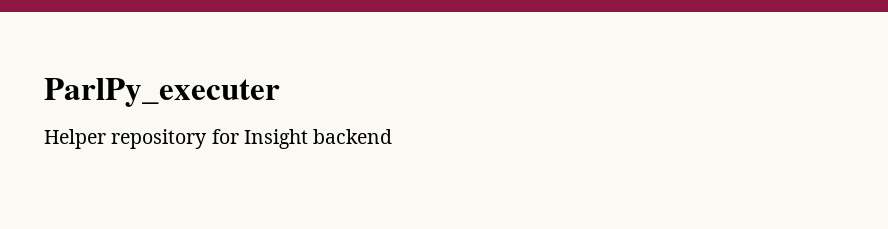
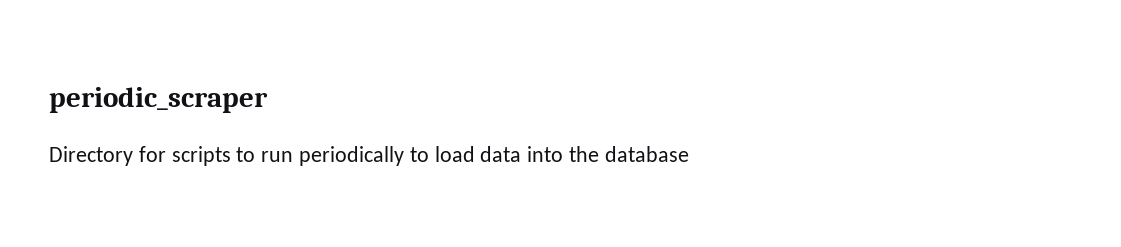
[44,78,280,107] [44,129,393,149] ParlPy_executer // Helper repository for Insight backend -> [49,87,268,113] [49,146,689,166] periodic_scraper // Directory for scripts to run periodically to load data into the database

